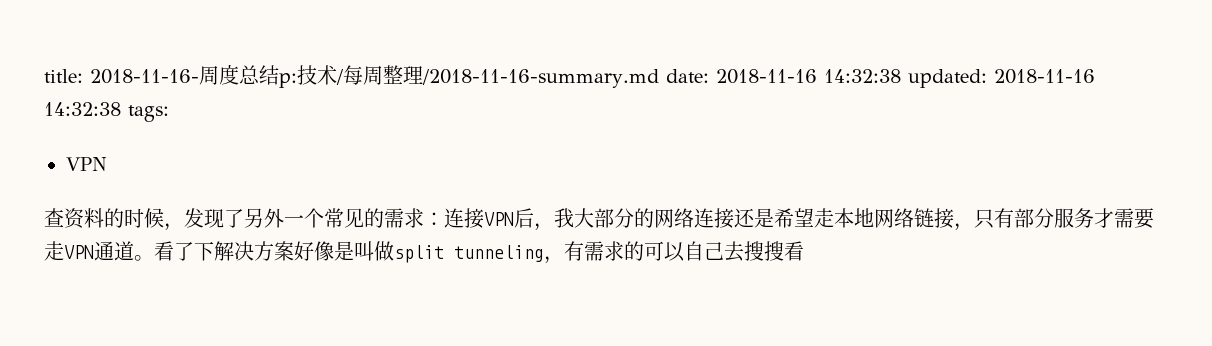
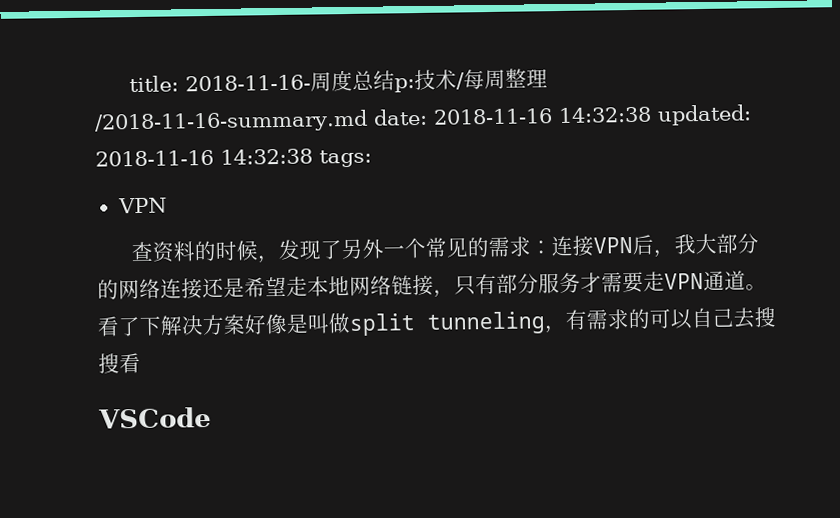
(804, 251) none -> [98,406,212,429] // VSCode

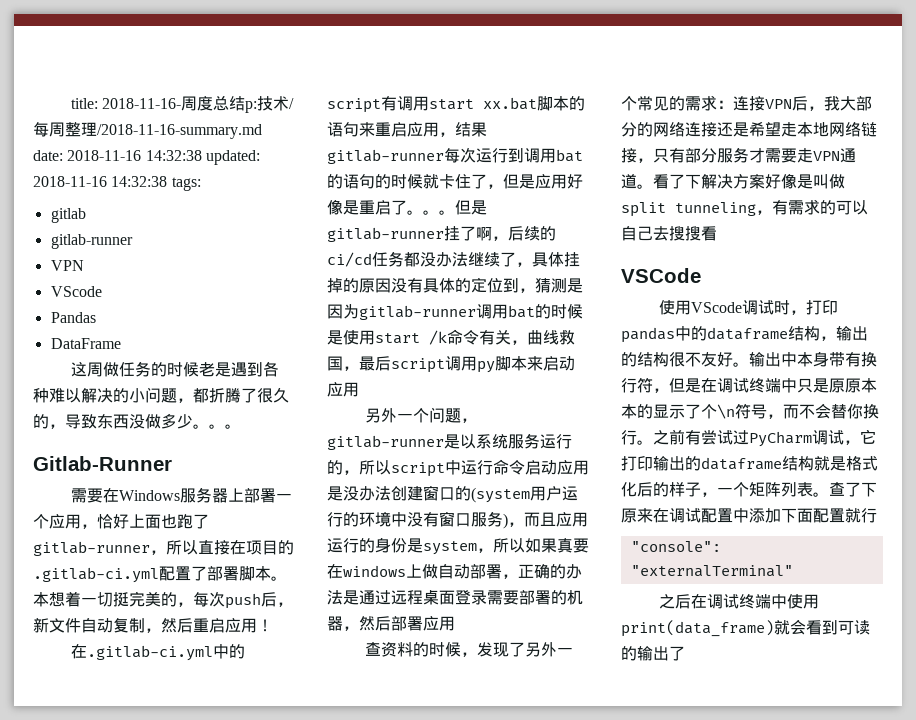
[117,197,167,214] // VPN -> [50,208,86,223] [50,234,133,249] [50,260,84,271] [50,286,102,297] [50,312,96,323] [50,338,121,349] [71,361,280,377] [33,387,289,403] [33,413,241,429] [33,456,172,471] [71,487,293,503] [33,513,209,529] [33,540,294,556] [33,566,287,583] [33,591,293,609] [33,617,273,633] [71,644,246,661] [327,96,585,113] [327,122,487,137] [327,147,583,164] [327,173,583,189] [327,200,487,215] [327,226,556,242] [327,251,580,267] [327,277,583,293] [327,303,583,320] [327,329,575,345] [327,356,575,373] [327,382,359,397] [365,407,478,423] [327,433,572,450] [327,459,589,477] [327,485,578,503] [327,511,588,529] [327,537,589,555] [327,564,582,579] [327,590,583,605] [327,616,455,631] // gitlab // gitlab-runner // VPN // VScode // Pandas // DataFrame // 这周做任务的时候老是遇到各种难以解决的小问题，都折腾了很久的，导致东西没做多少。。。 // Gitlab-Runner // 需要在Windows服务器上部署一个应用，恰好上面也跑了gitlab-runner，所以直接在项目的.gitlab-ci.yml配置了部署脚本。本想着一切挺完美的，每次push后，新文件自动复制，然后重启应用！ // 在.gitlab-ci.yml中的script有调用start xx.bat脚本的语句来重启应用，结果gitlab-runner每次运行到调用bat的语句的时候就卡住了，但是应用好像是重启了。。。但是gitlab-runner挂了啊，后续的ci/cd任务都没办法继续了，具体挂掉的原因没有具体的定位到，猜测是因为gitlab-runner调用bat的时候是使用start /k命令有关，曲线救国，最后script调用py脚本来启动应用 // 另外一个问题，gitlab-runner是以系统服务运行的，所以script中运行命令启动应用是没办法创建窗口的(system用户运行的环境中没有窗口服务)，而且应用运行的身份是system，所以如果真要在windows上做自动部署，正确的办法是通过远程桌面登录需要部署的机器，然后部署应用
(212, 417) none -> [659,300,839,315] [621,326,868,343] [621,351,877,367] [621,377,877,393] [621,403,879,419] [621,429,876,447] [621,456,878,471] [621,482,877,497] [621,508,877,523] [630,541,721,552] [630,565,793,577] [659,594,820,609] [621,619,870,637] [621,646,685,661] // 使用VScode调试时，打印pandas中的dataframe结构，输出的结构很不友好。输出中本身带有换行符，但是在调试终端中只是原原本本的显示了个\n符号，而不会替你换行。之前有尝试过PyCharm调试，它打印输出的dataframe结构就是格式化后的样子，一个矩阵列表。查了下原来在调试配置中添加下面配置就行 // "console": "externalTerminal" // 之后在调试终端中使用print(data_frame)就会看到可读的输出了

